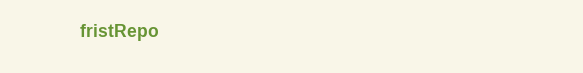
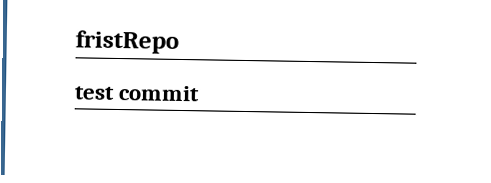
(159, 32) none -> [74,85,201,102] // test commit

